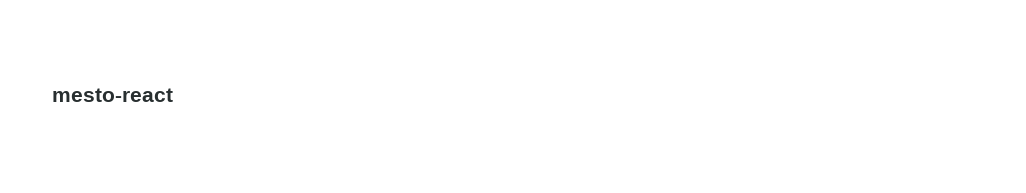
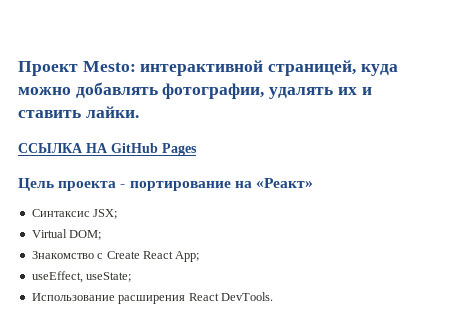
[52,88,173,102] mesto-react -> [18,60,398,76] [18,82,372,99] [18,106,139,118] [18,143,197,156] [18,178,313,191] [31,209,118,219] [31,229,102,240] [31,251,200,262] [31,271,132,283] [31,292,273,304] Проект Mesto: интерактивной страницей, куда можно добавлять фотографии, удалять их и ставить лайки. // ССЫЛКА НА GitHub Pages // Цель проекта - портирование на «Реакт» // Синтаксис JSX; // Virtual DOM; // Знакомство с Create React App; // useEffect, useState; // Использование расширения React DevTools.

